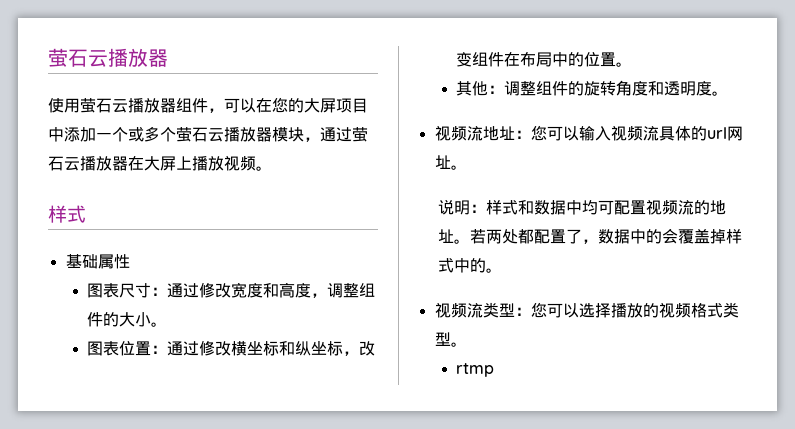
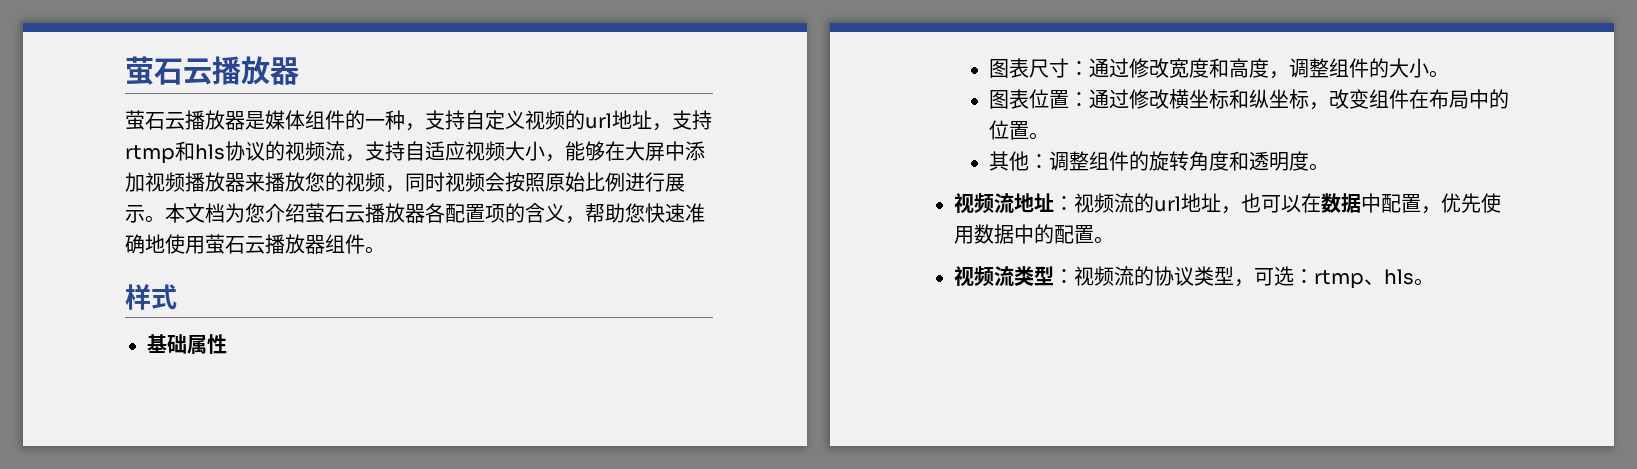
(168, 58) none -> [125,110,712,131] [125,141,705,164] [125,172,685,193] [125,203,705,224] [125,234,165,254] 萤石云播放器是媒体组件的一种，支持自定义视频的url地址，支持rtmp和hls协议的视频流，支持自适应视频大小，能够在大屏中添加视频播放器来播放您的视频，同时视频会按照原始比例进行展示。本文档为您介绍萤石云播放器各配置项的含义，帮助您快速准确地
[208,97,368,113] [48,126,368,142] [48,155,256,171] ，可以在您的大屏项目中添加一个或多个萤石云播放器模块，通过萤石云播放器在大屏上播放视频 -> (365, 244) none
[530,125,743,141] [434,155,467,170] [438,199,727,215] [438,228,743,244] [438,258,503,273] [434,302,739,318] [434,332,467,347] [455,363,494,377] 您可以输入视频流具体的url网址。 // 说明：样式和数据中均可配置视频流的地址。若两处都配置了，数据中的会覆盖掉样式中的。 // 视频流类型：您可以选择播放的视频格式类型。 // rtmp -> [1074,193,1501,214] [954,224,1114,244] [954,266,1434,289] 视频流的url地址，也可以在数据中配置，优先使用数据中的配置。 // 视频流类型：视频流的协议类型，可选：rtmp、hls。

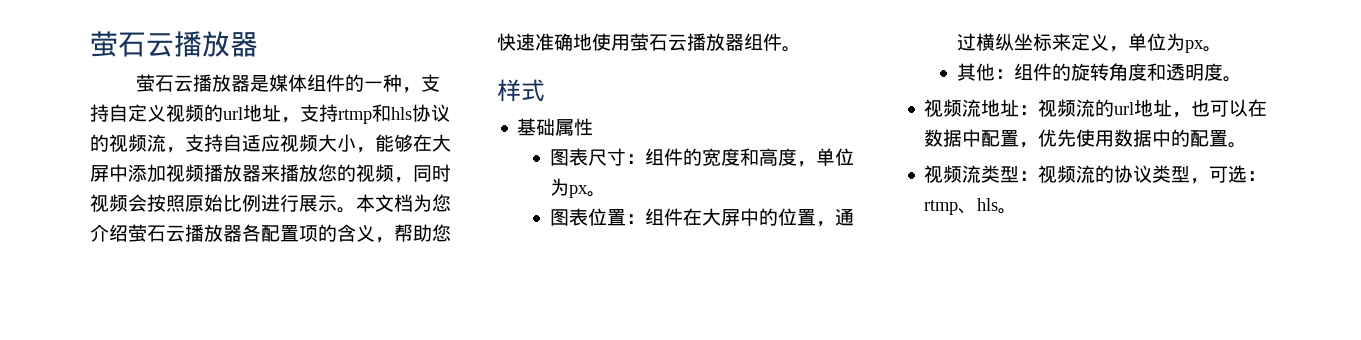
[1088,58,1169,78] 通过修改 -> [644,148,702,166] 组件的
[1288,58,1429,78] 调整组件的大小 -> [815,148,854,166] [549,178,588,198] 单位为px
[1088,89,1509,110] [988,120,1029,140] 通过修改横坐标和纵坐标，改变组件在布局中的位置 -> [644,208,854,227] [956,33,1204,53] 组件在大屏中的位置，通过横纵坐标来定义，单位为px
[1048,151,1089,171] 调整 -> (1014, 74) none

